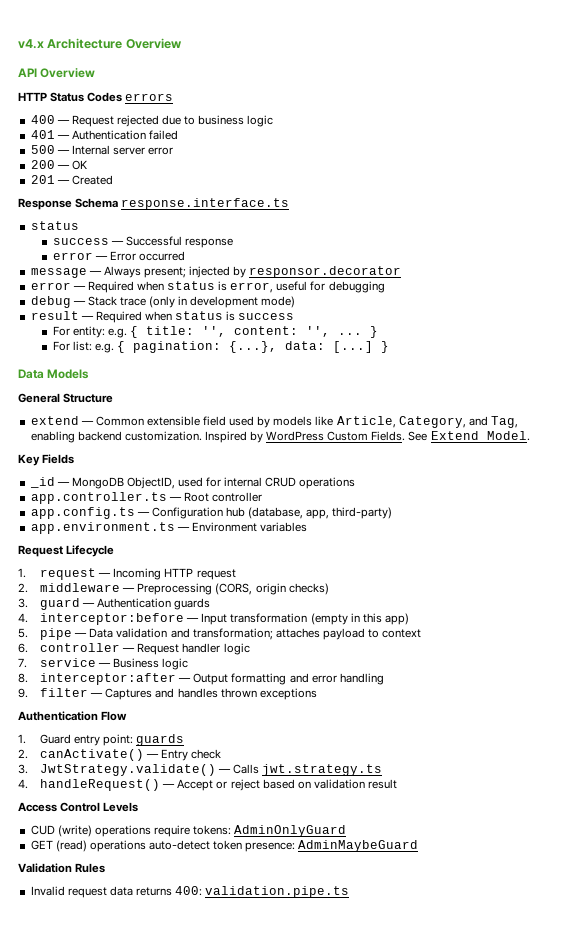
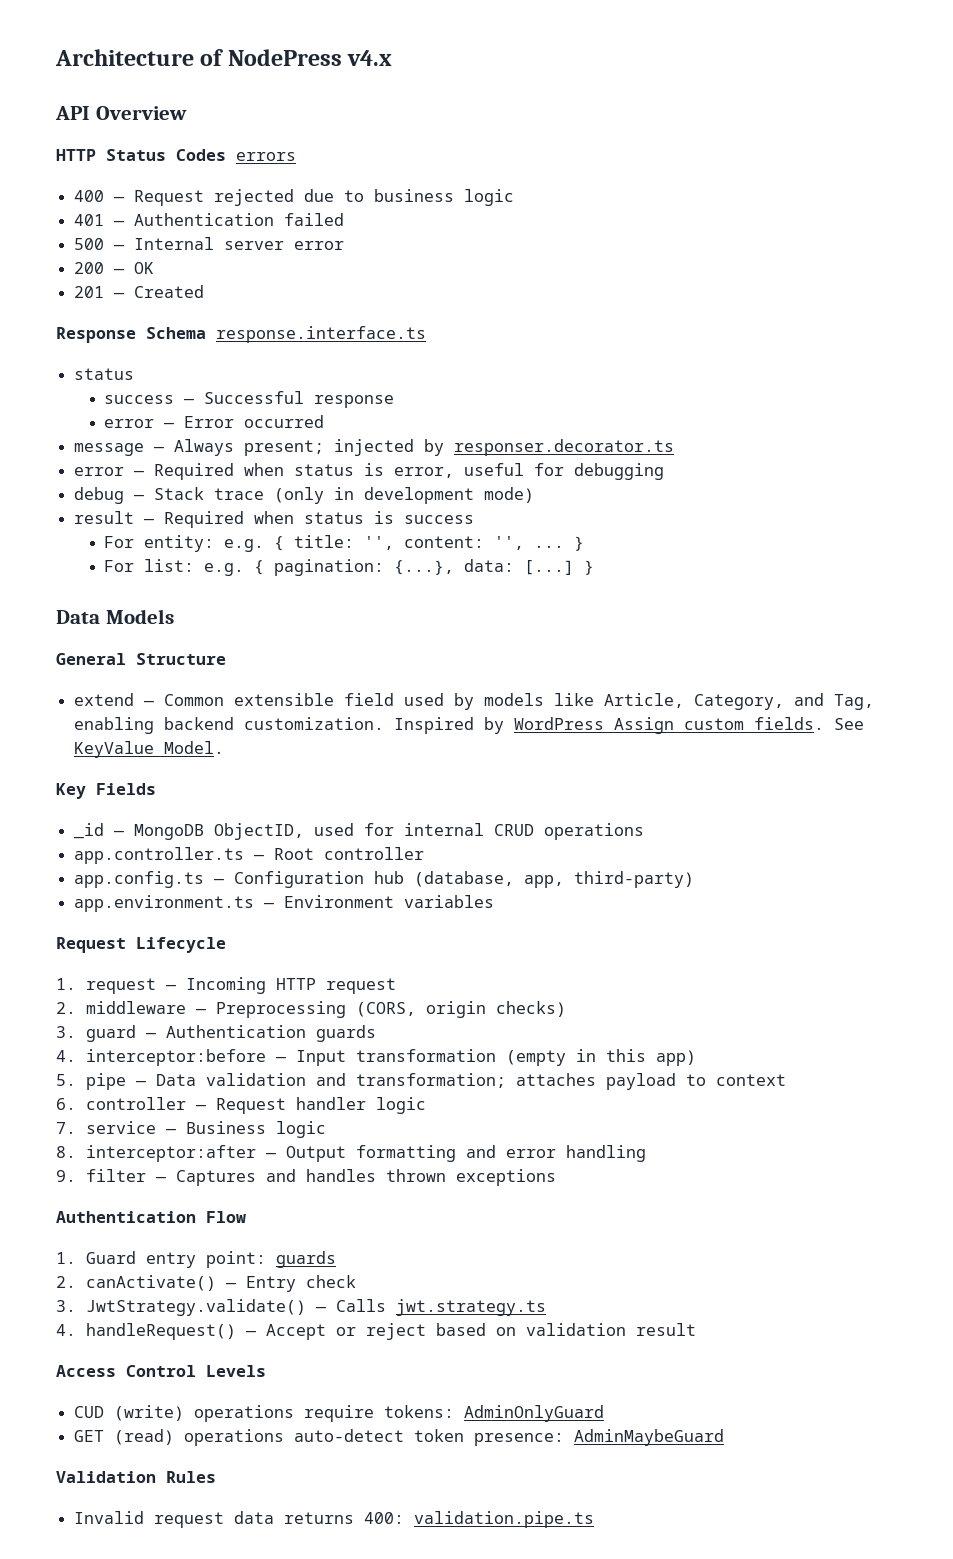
(18, 44) none -> [55,49,342,66] Architecture of NodePress
[47,38,182,49] Architecture Overview -> (393, 58) none
[249,266,402,278] responsor.decorator -> [454,439,675,456] responser.decorator.ts
[327,431,479,441] Custom Fields. See Extend -> [614,717,865,734] [74,741,155,758] Assign custom fields. See KeyValue

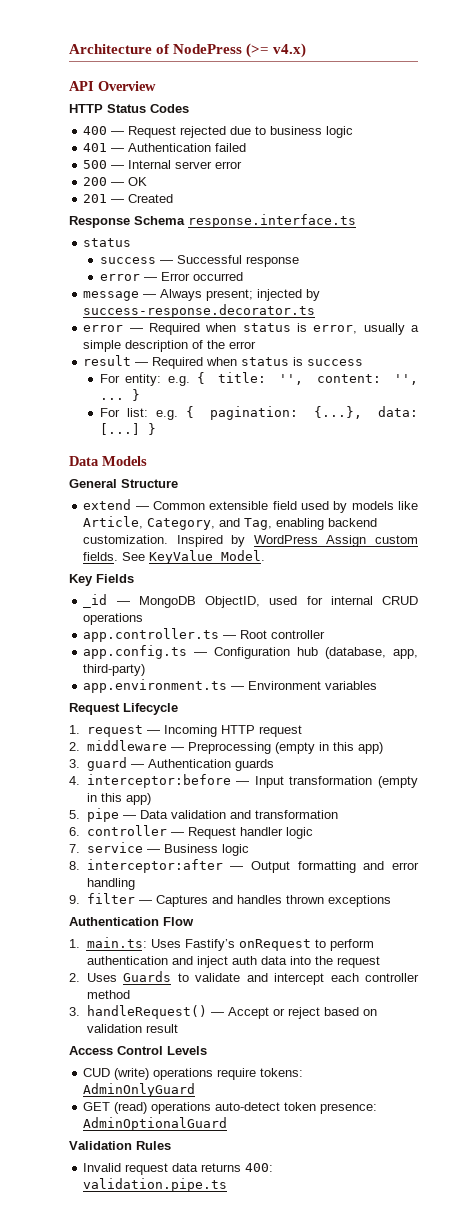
[347,50,393,66] v4.x -> [246,43,307,58] (>= v4.x)
[236,152,296,161] errors -> (189, 108) none
[454,439,675,456] responser.decorator.ts -> [83,304,316,318] success-response.decorator.ts
[464,463,665,480] [74,487,535,504] useful for debugging // debug — Stack trace (only in development mode) -> [363,323,419,335] [83,340,257,352] usually a simple description of the error
[356,1001,567,1018] (CORS, origin checks) -> [274,742,383,754] (empty in this app)
[356,1073,787,1090] transformation; attaches payload to context -> [254,810,338,819] transformation
[86,1251,337,1268] [56,1275,357,1292] [56,1299,547,1316] [56,1324,76,1336] Guard entry point: guards // 2. canActivate() — Entry check // 3. JwtStrategy.validate() — Calls jwt.strategy.ts // 4. -> [86,937,374,951] [86,956,380,968] [69,971,419,985] [86,990,130,999] [69,1007,80,1016] main.ts: Uses Fastify’s onRequest to perform authentication and inject auth data into the request // 2. Uses Guards to validate and intercept each controller method // 3.
[574,1429,725,1446] AdminMaybeGuard -> [83,1117,228,1131] AdminOptionalGuard

